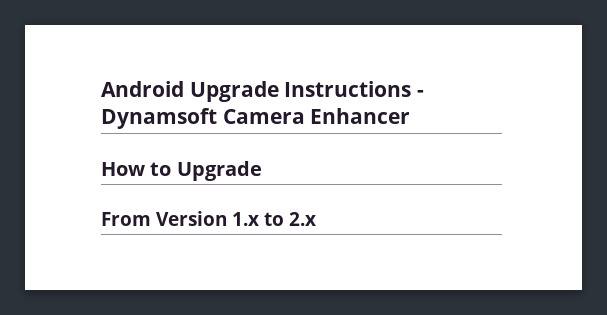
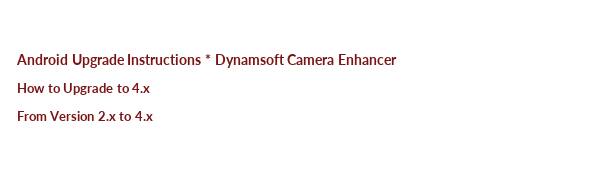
[416,90,424,97] - -> [204,54,211,65] *
(262, 171) none -> [116,83,151,93] to 4.x
[232,212,316,226] 1.x to 2.x -> [97,111,153,121] 2.x to 4.x

